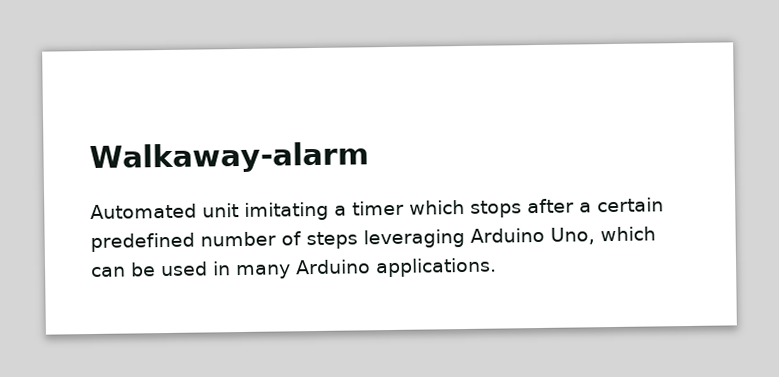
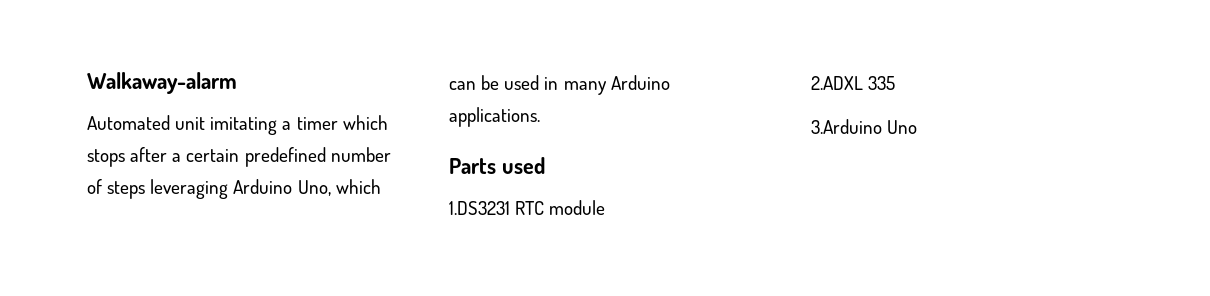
(497, 267) none -> [449,157,545,174] [449,200,606,215] [811,76,896,90] [811,119,918,134] // Parts used // 1.DS3231 RTC module // 2.ADXL 335 // 3.Arduino Uno

